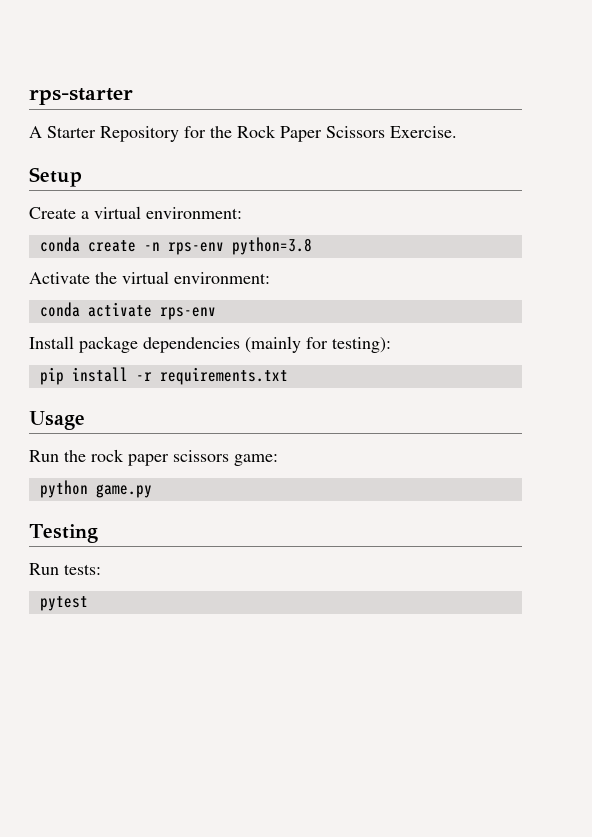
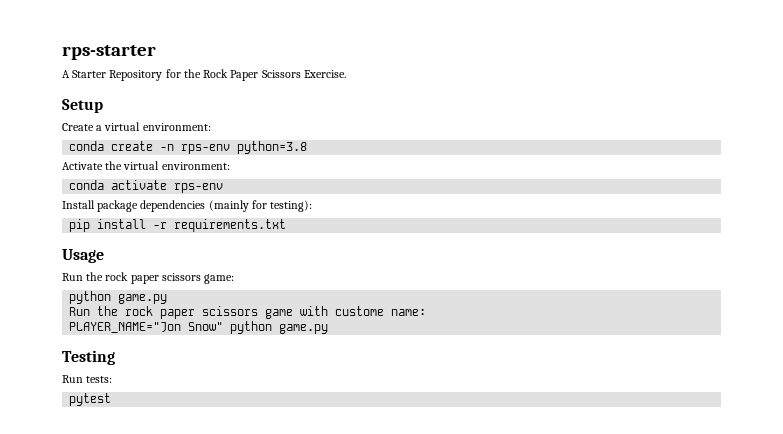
(152, 491) none -> [69,306,427,319] [69,321,329,334] // Run the rock paper scissors game with custome name: // PLAYER_NAME="Jon Snow" python game.py

